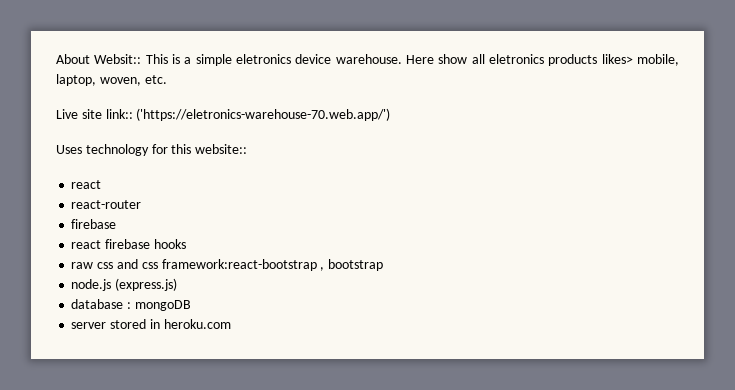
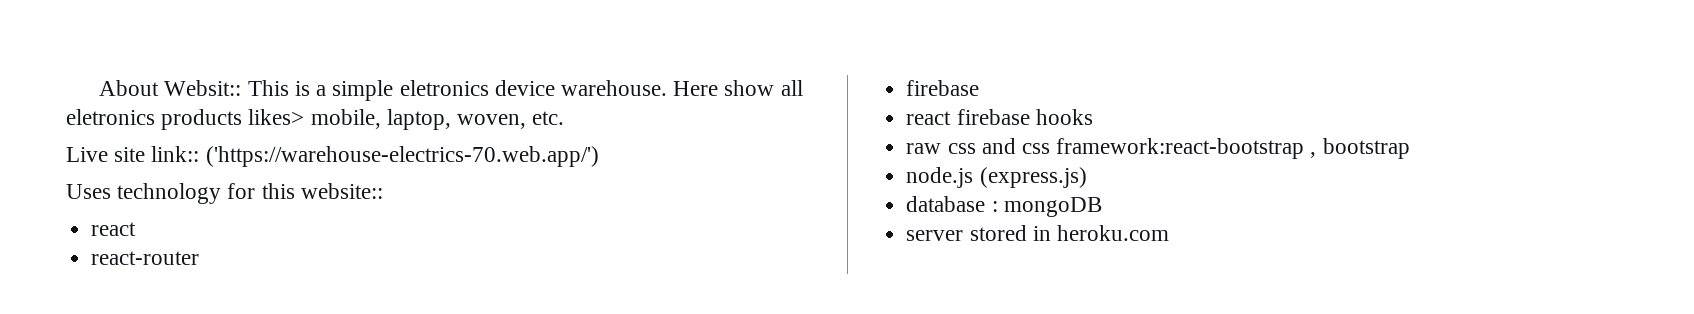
[136,108,391,121] ('https://eletronics-warehouse-70.web.app/') -> [205,146,599,167] ('https://warehouse-electrics-70.web.app/')

